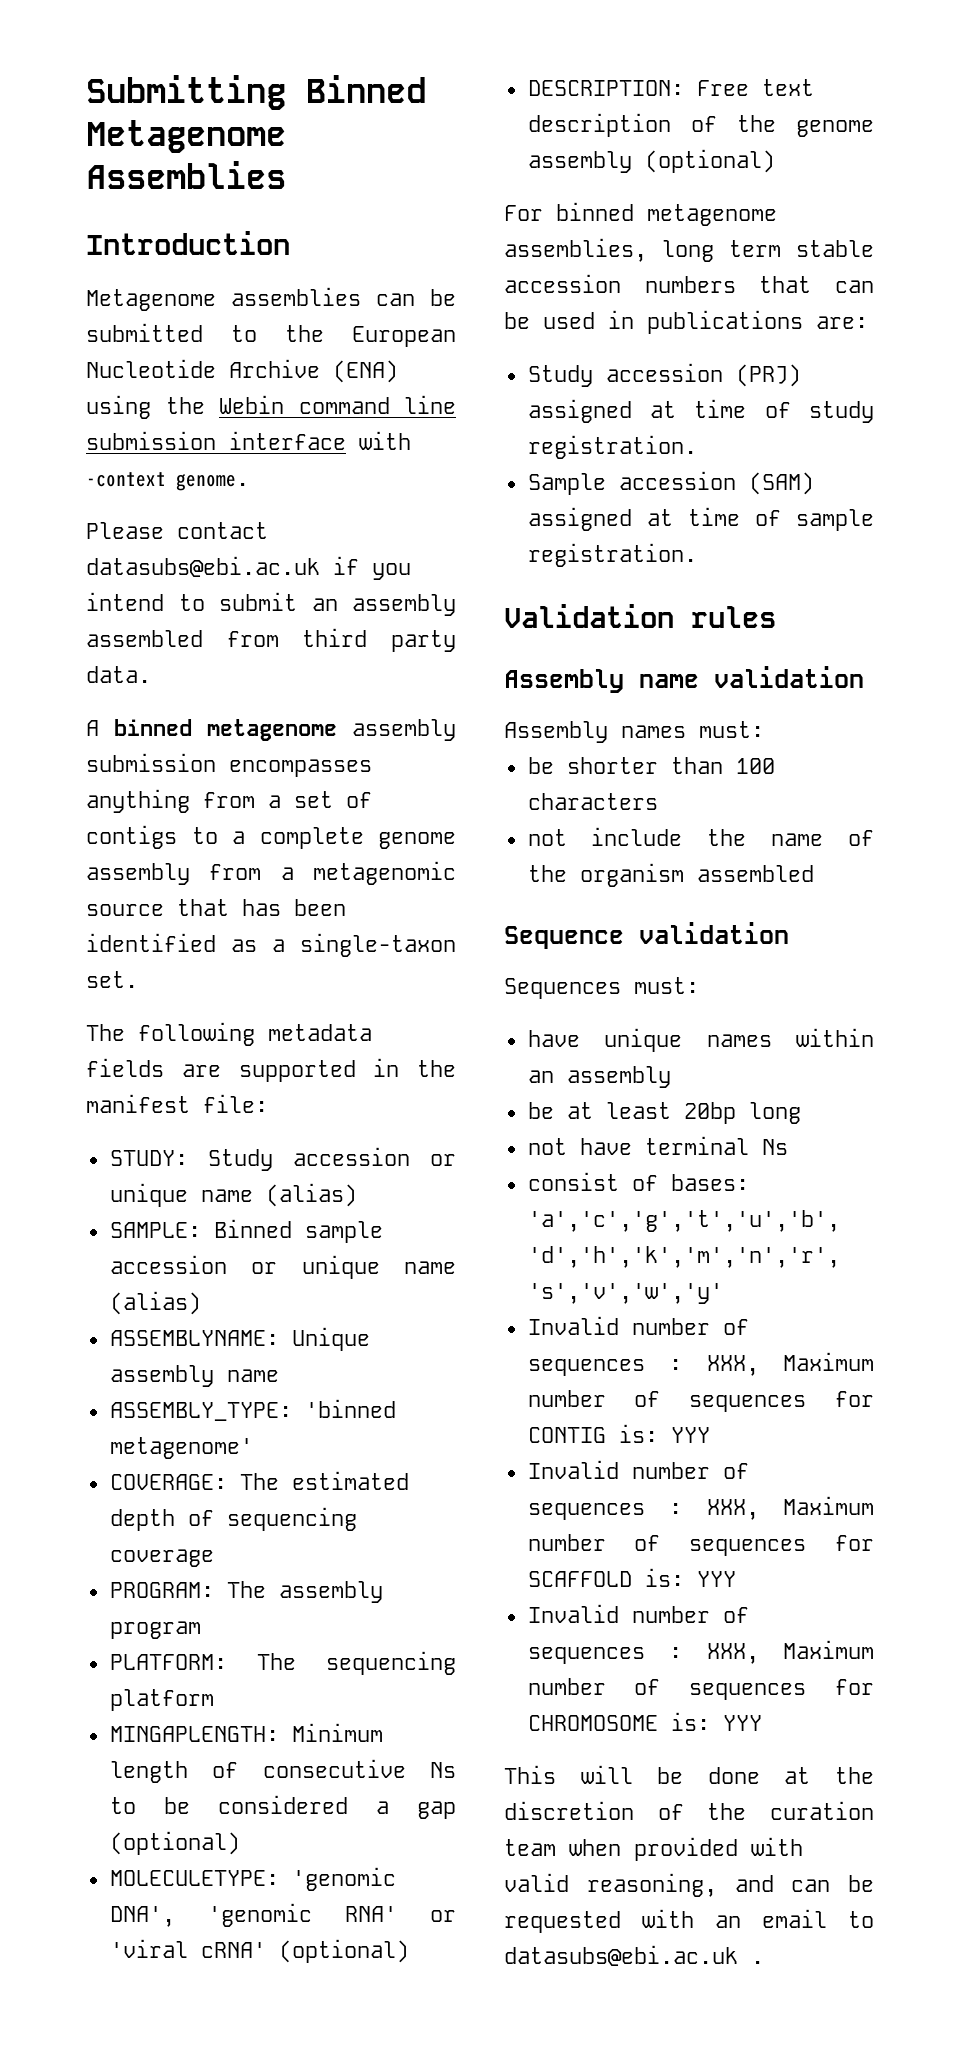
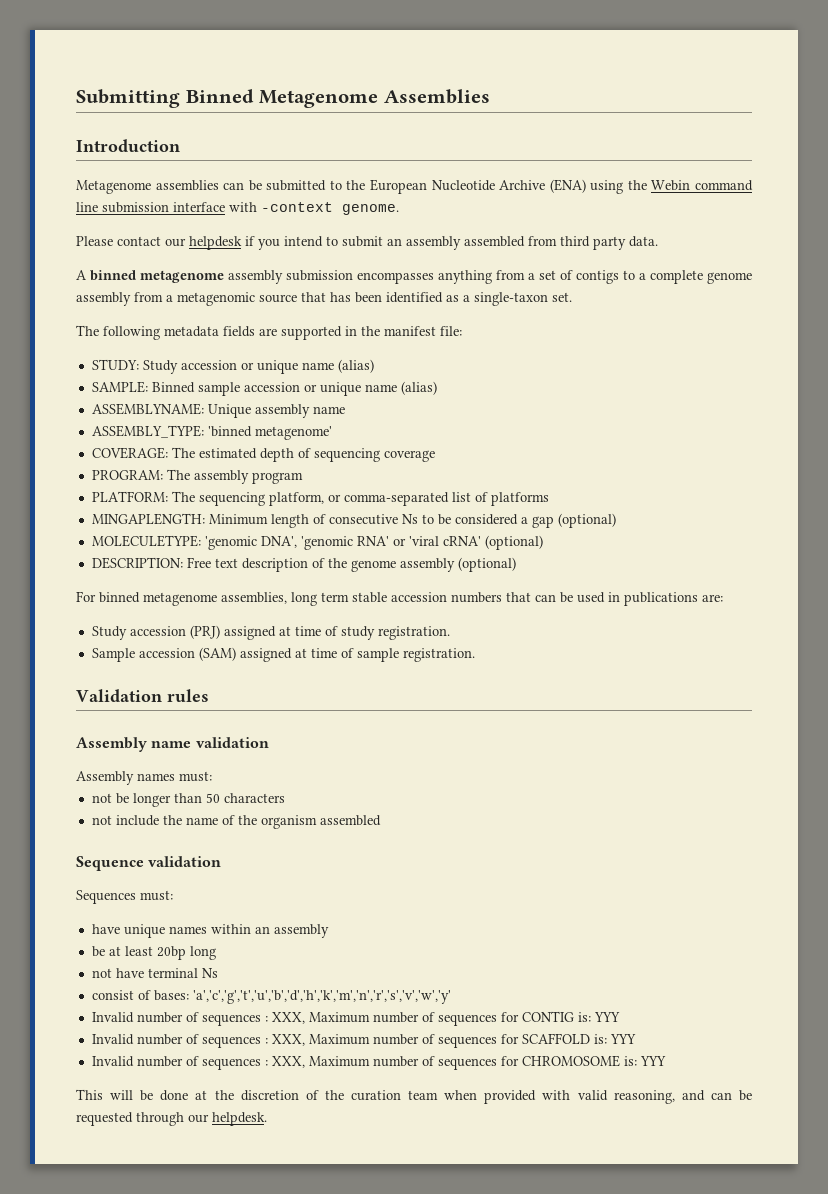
[86,556,320,577] datasubs@ebi.ac.uk -> [165,236,242,250] our helpdesk
[109,1689,214,1711] platform -> [268,492,549,506] platform, or comma-separated list of platforms
[527,757,775,774] be shorter than 100 -> [91,793,220,807] not be longer than 50
[642,1909,874,1928] [504,1945,764,1966] with an email to datasubs@ebi.ac.uk . -> [136,1112,267,1126] through our helpdesk.

